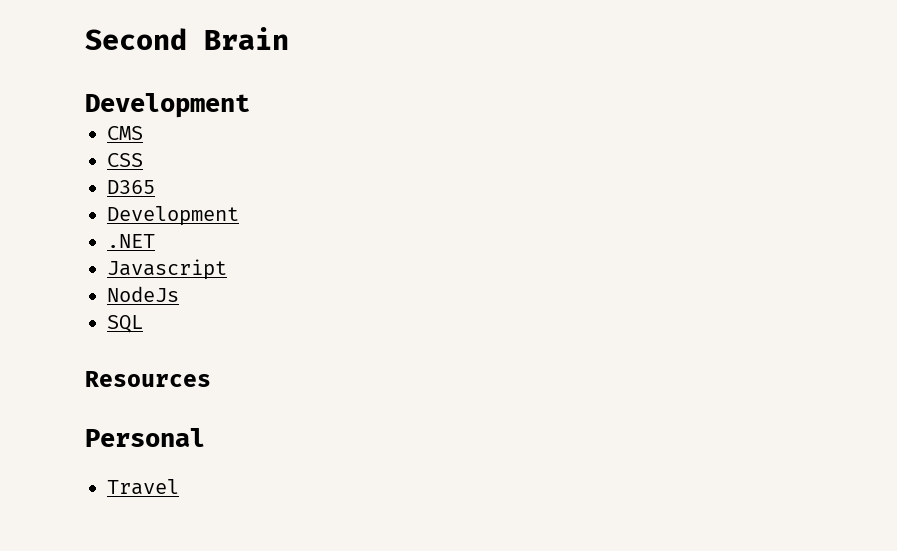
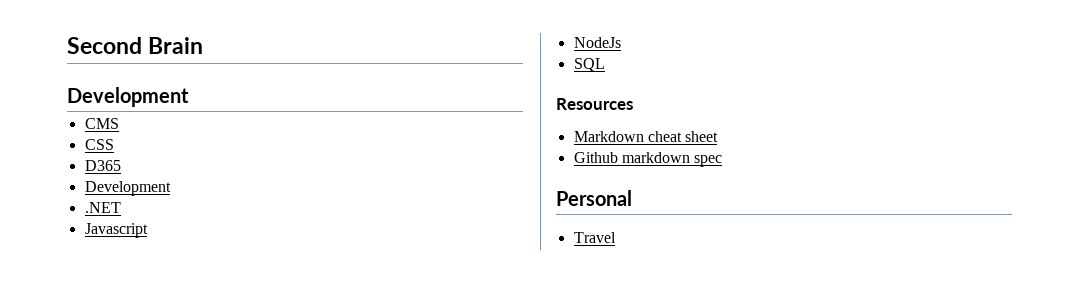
(211, 379) none -> [573,131,719,142] [573,152,723,167] // Markdown cheat sheet // Github markdown spec

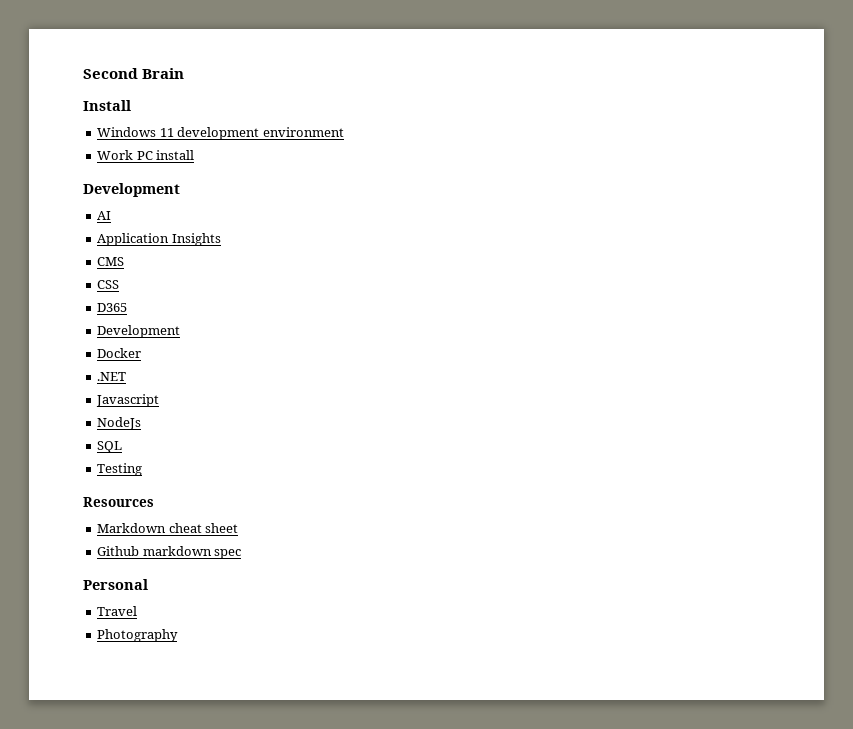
[67,87,189,107] Development -> [83,100,131,111] [97,127,344,140] [97,150,195,160] [83,183,180,197] [97,211,112,220] [97,233,221,246] Install // Windows 11 development environment // Work PC install // Development // AI // Application Insights
(171, 188) none -> [97,348,142,358] // Docker
(605, 65) none -> [97,463,143,476] // Testing
(616, 237) none -> [97,629,179,642] // Photography

